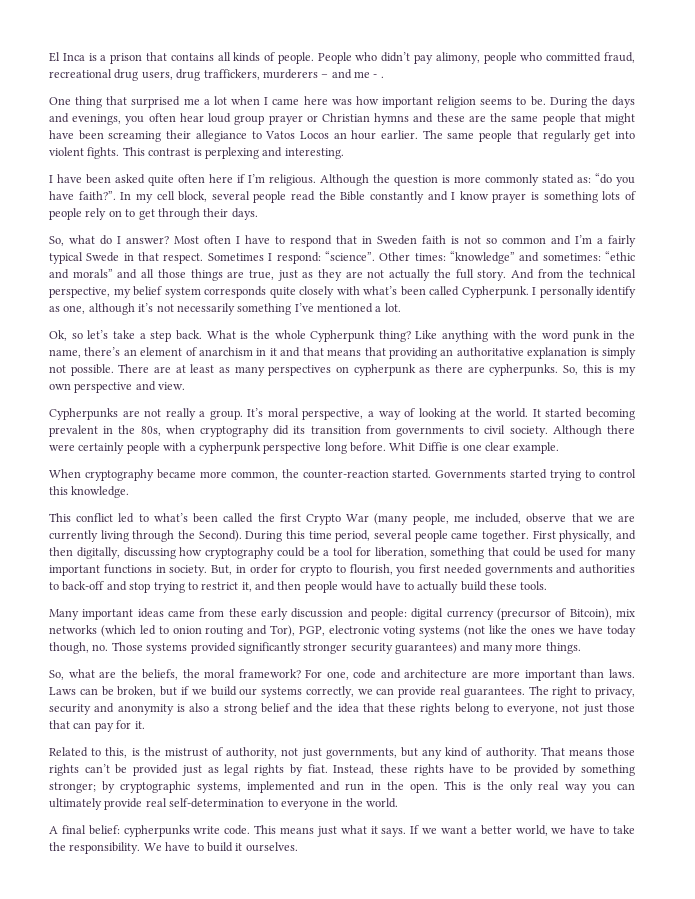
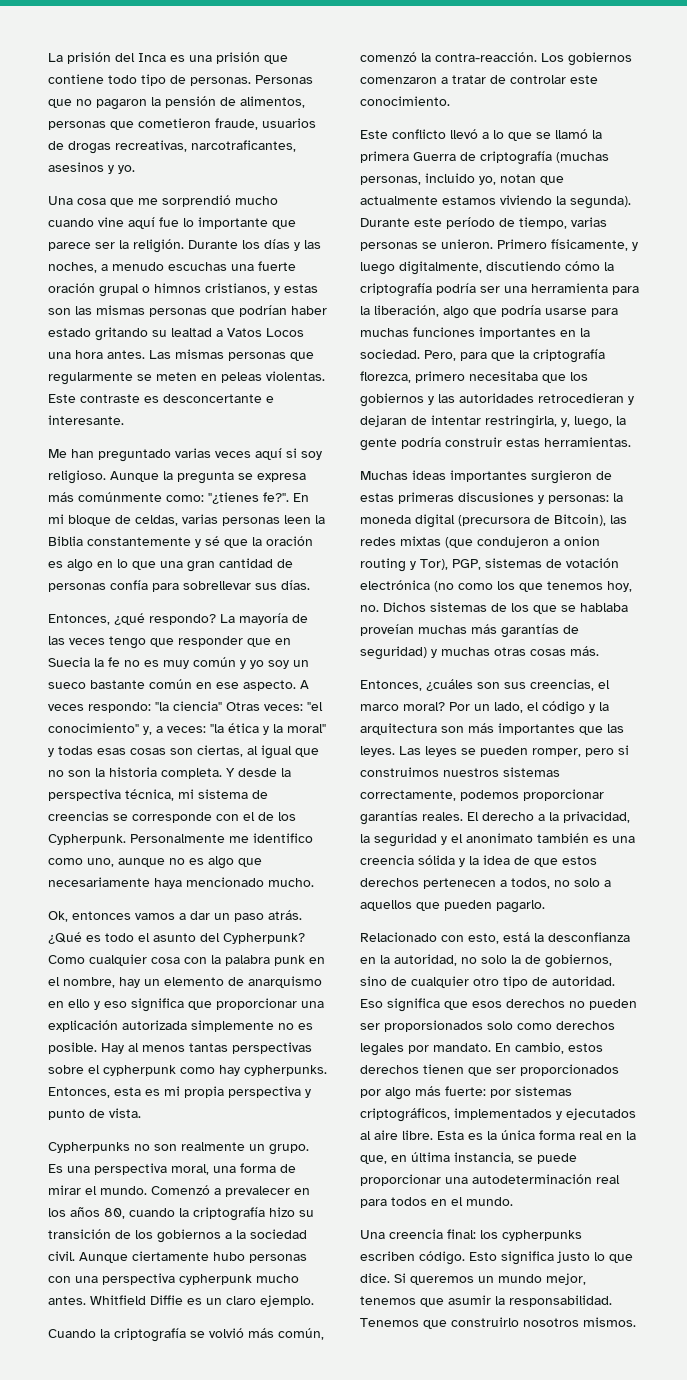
[49,52,635,64] [49,69,384,81] [49,96,635,108] [49,113,635,125] [49,130,635,142] [49,147,344,159] [49,173,635,186] [49,191,637,203] [49,208,258,220] [49,235,636,247] [49,251,635,264] [49,269,636,281] [49,286,636,298] [49,303,401,315] [49,330,635,342] [49,347,636,359] [49,364,636,376] [49,381,186,393] [49,408,635,420] [49,425,635,437] [49,442,560,454] [49,469,636,481] [49,486,130,498] [49,513,635,525] [49,530,637,542] [49,547,636,559] [49,564,635,576] [49,581,548,593] [49,608,635,620] [49,625,169,637] El Inca is a prison that contains all kinds of people. People who didn’t pay alimony, people who committed fraud, recreational drug users, drug traffickers, murderers – and me - . // One thing that surprised me a lot when I came here was how important religion seems to be. During the days and evenings, you often hear loud group prayer or Christian hymns and these are the same people that might have been screaming their allegiance to Vatos Locos an hour earlier. The same people that regularly get into violent fights. This contrast is perplexing and interesting. // I have been asked quite often here if I’m religious. Although the question is more commonly stated as: “do you have faith?”. In my cell block, several people read the Bible constantly and I know prayer is something lots of people rely on to get through their days. // So, what do I answer? Most often I have to respond that in Sweden faith is not so common and I’m a fairly typical Swede in that respect. Sometimes I respond: “science”. Other times: “knowledge” and sometimes: “ethic and morals” and all those things are true, just as they are not actually the full story. And from the technical perspective, my belief system corresponds quite closely with what’s been called Cypherpunk. I personally identify as one, although it’s not necessarily something I’ve mentioned a lot. // Ok, so let’s take a step back. What is the whole Cypherpunk thing? Like anything with the word punk in the name, there’s an element of anarchism in it and that means that providing an authoritative explanation is simply not possible. There are at least as many perspectives on cypherpunk as there are cypherpunks. So, this is my own perspective and view. // Cypherpunks are not really a group. It’s moral perspective, a way of looking at the world. It started becoming prevalent in the 80s, when cryptography did its transition from governments to civil society. Although there were certainly people with a cypherpunk perspective long before. Whit Diffie is one clear example. // When cryptography became more common, the counter-reaction started. Governments started trying to control this knowledge. // This conflict led to what’s been called the first Crypto War (many people, me included, observe that we are currently living through the Second). During this time period, several people came together. First physically, and then digitally, discussing how cryptography could be a tool for liberation, something that could be used for many important functions in society. But, in order for crypto to flourish, you first needed governments and authorities to back-off and stop trying to restrict it, and then people would have to actually build these tools. // Many important ideas came from these early discussion and people: digital currency (precursor of Bitcoin), mix networks (which led to -> [48,52,288,64] [48,74,313,86] [48,96,305,110] [48,118,316,130] [48,140,296,154] [48,162,135,174] [48,195,278,207] [48,217,296,229] [48,239,321,253] [48,261,296,273] [48,283,318,297] [48,305,327,317] [48,327,304,341] [48,349,314,361] [48,371,325,385] [48,394,274,403] [48,415,124,425] [48,448,322,462] [48,470,306,484] [48,492,309,504] [48,514,325,526] [48,536,313,548] [48,558,293,572] [48,580,310,592] [48,613,308,625] [48,636,291,649] [48,657,309,669] [48,679,309,691] [48,701,323,713] [48,723,326,735] [48,745,319,759] [48,767,291,779] [48,789,268,801] [48,811,296,823] [48,833,313,845] [48,856,262,869] [48,877,314,889] [48,910,302,922] [48,932,305,944] [48,954,325,966] [48,976,322,988] [48,998,324,1012] [48,1020,313,1032] [48,1042,312,1054] [48,1065,327,1076] [48,1086,311,1098] [48,1108,141,1120] [48,1142,309,1155] [48,1163,296,1175] [48,1185,310,1197] [48,1207,314,1221] [48,1229,307,1243] [48,1251,307,1263] [48,1273,299,1285] [48,1295,314,1307] [48,1328,324,1342] [360,52,632,66] [360,75,598,84] [360,96,450,106] [360,129,602,141] [360,151,609,165] [360,173,564,185] [360,195,631,209] [360,217,607,229] [360,239,638,251] [360,261,614,275] [360,283,639,297] [360,305,618,319] [360,327,590,339] [360,349,605,363] [360,371,588,383] [360,393,634,407] [360,415,626,429] [360,437,631,451] [360,470,612,484] [360,492,623,504] [360,514,627,528] [360,536,560,548] La prisión del Inca es una prisión que contiene todo tipo de personas. Personas que no pagaron la pensión de alimentos, personas que cometieron fraude, usuarios de drogas recreativas, narcotraficantes, asesinos y yo. // Una cosa que me sorprendió mucho cuando vine aquí fue lo importante que parece ser la religión. Durante los días y las noches, a menudo escuchas una fuerte oración grupal o himnos cristianos, y estas son las mismas personas que podrían haber estado gritando su lealtad a Vatos Locos una hora antes. Las mismas personas que regularmente se meten en peleas violentas. Este contraste es desconcertante e interesante. // Me han preguntado varias veces aquí si soy religioso. Aunque la pregunta se expresa más comúnmente como: "¿tienes fe?". En mi bloque de celdas, varias personas leen la Biblia constantemente y sé que la oración es algo en lo que una gran cantidad de personas confía para sobrellevar sus días. // Entonces, ¿qué respondo? La mayoría de las veces tengo que responder que en Suecia la fe no es muy común y yo soy un sueco bastante común en ese aspecto. A veces respondo: "la ciencia" Otras veces: "el conocimiento" y, a veces: "la ética y la moral" y todas esas cosas son ciertas, al igual que no son la historia completa. Y desde la perspectiva técnica, mi sistema de creencias se corresponde con el de los Cypherpunk. Personalmente me identifico como uno, aunque no es algo que necesariamente haya mencionado mucho. // Ok, entonces vamos a dar un paso atrás. ¿Qué es todo el asunto del Cypherpunk? Como cualquier cosa con la palabra punk en el nombre, hay un elemento de anarquismo en ello y eso significa que proporcionar una explicación autorizada simplemente no es posible. Hay al menos tantas perspectivas sobre el cypherpunk como hay cypherpunks. Entonces, esta es mi propia perspectiva y punto de vista. // Cypherpunks no son realmente un grupo. Es una perspectiva moral, una forma de mirar el mundo. Comenzó a prevalecer en los años 80, cuando la criptografía hizo su transición de los gobiernos a la sociedad civil. Aunque ciertamente hubo personas con una perspectiva cypherpunk mucho antes. Whitfield Diffie es un claro ejemplo. // Cuando la criptografía se volvió más común, comenzó la contra-reacción. Los gobiernos comenzaron a tratar de controlar este conocimiento. // Este conflicto llevó a lo que se llamó la primera Guerra de criptografía (muchas personas, incluido yo, notan que actualmente estamos viviendo la segunda). Durante este período de tiempo, varias personas se unieron. Primero físicamente, y luego digitalmente, discutiendo cómo la criptografía podría ser una herramienta para la liberación, algo que podría usarse para muchas funciones importantes en la sociedad. Pero, para que la criptografía florezca, primero necesitaba que los gobiernos y las autoridades retrocedieran y dejaran de intentar restringirla, y, luego, la gente podría construir estas herramientas. // Muchas ideas importantes surgieron de estas primeras discusiones y personas: la moneda digital (precursora de Bitcoin), las redes mixtas (que condujeron a
[247,625,268,635] and -> [410,561,416,570] y
[329,625,637,637] [49,642,581,654] [49,669,635,681] [49,686,635,698] [49,703,635,715] [49,720,145,732] [49,747,635,759] [49,764,635,776] [49,781,636,793] [49,798,398,810] [49,825,635,837] [49,842,298,854] electronic voting systems (not like the ones we have today though, no. Those systems provided significantly stronger security guarantees) and many more things. // So, what are the beliefs, the moral framework? For one, code and architecture are more important than laws. Laws can be broken, but if we build our systems correctly, we can provide real guarantees. The right to privacy, security and anonymity is also a strong belief and the idea that these rights belong to everyone, not just those that can pay for it. // Related to this, is the mistrust of authority, not just governments, but any kind of authority. That means those rights can’t be provided just as legal rights by fiat. Instead, these rights have to be provided by something stronger; by cryptographic systems, implemented and run in the open. This is the only real way you can ultimately provide real self-determination to everyone in the world. // A final belief: cypherpunks write code. This means just what it says. If we want a better world, we have to take the responsibility. We have to build it ourselves. -> [485,558,619,568] [360,580,632,592] [360,602,628,614] [360,624,579,638] [360,646,599,660] [360,679,610,691] [360,701,609,715] [360,723,624,735] [360,745,629,757] [360,767,560,777] [360,789,604,801] [360,811,630,825] [360,833,635,847] [360,855,597,867] [360,878,611,889] [360,900,545,913] [360,932,630,944] [360,954,612,968] [360,976,615,988] [360,998,637,1012] [360,1020,615,1032] [360,1042,603,1056] [360,1064,619,1076] [360,1086,572,1100] [360,1108,636,1122] [360,1130,636,1140] [360,1152,577,1164] [360,1174,620,1186] [360,1197,513,1208] [360,1229,582,1241] [360,1251,633,1265] [360,1273,586,1285] [360,1295,612,1307] [360,1317,636,1329] sistemas de votación electrónica (no como los que tenemos hoy, no. Dichos sistemas de los que se hablaba proveían muchas más garantías de seguridad) y muchas otras cosas más. // Entonces, ¿cuáles son sus creencias, el marco moral? Por un lado, el código y la arquitectura son más importantes que las leyes. Las leyes se pueden romper, pero si construimos nuestros sistemas correctamente, podemos proporcionar garantías reales. El derecho a la privacidad, la seguridad y el anonimato también es una creencia sólida y la idea de que estos derechos pertenecen a todos, no solo a aquellos que pueden pagarlo. // Relacionado con esto, está la desconfianza en la autoridad, no solo la de gobiernos, sino de cualquier otro tipo de autoridad. Eso significa que esos derechos no pueden ser proporsionados solo como derechos legales por mandato. En cambio, estos derechos tienen que ser proporcionados por algo más fuerte: por sistemas criptográficos, implementados y ejecutados al aire libre. Esta es la única forma real en la que, en última instancia, se puede proporcionar una autodeterminación real para todos en el mundo. // Una creencia final: los cypherpunks escriben código. Esto significa justo lo que dice. Si queremos un mundo mejor, tenemos que asumir la responsabilidad. Tenemos que construirlo nosotros mismos.

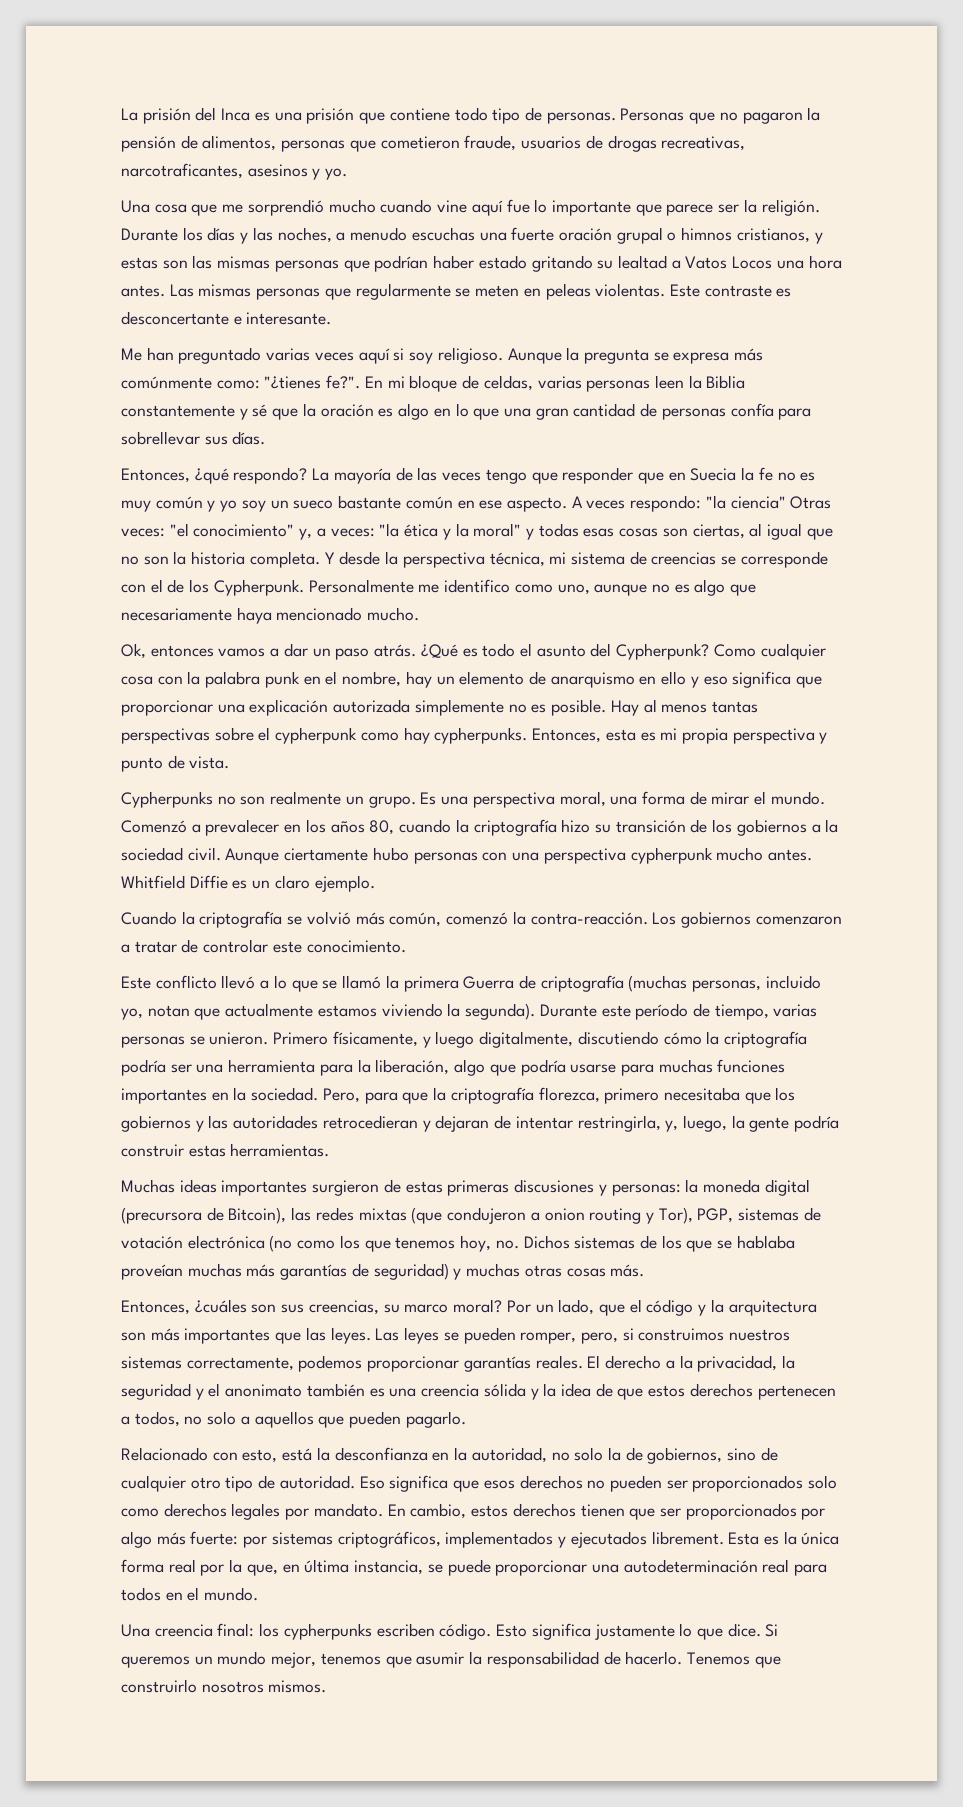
[598,680,610,689] el -> [383,1304,400,1313] su
(523, 707) none -> [598,1304,625,1316] que
[585,748,614,757] pero -> [580,1332,618,1344] pero,
[384,1020,483,1032] proporsionados -> [692,1475,804,1492] proporcionados
[360,1130,433,1140] al aire libre. -> [651,1531,724,1545] librement.
[606,1133,622,1140] en -> [200,1564,225,1576] por
[557,1251,590,1263] justo -> [594,1624,675,1640] justamente
[509,1295,612,1307] responsabilidad. -> [486,1651,683,1668] responsabilidad de hacerlo.

